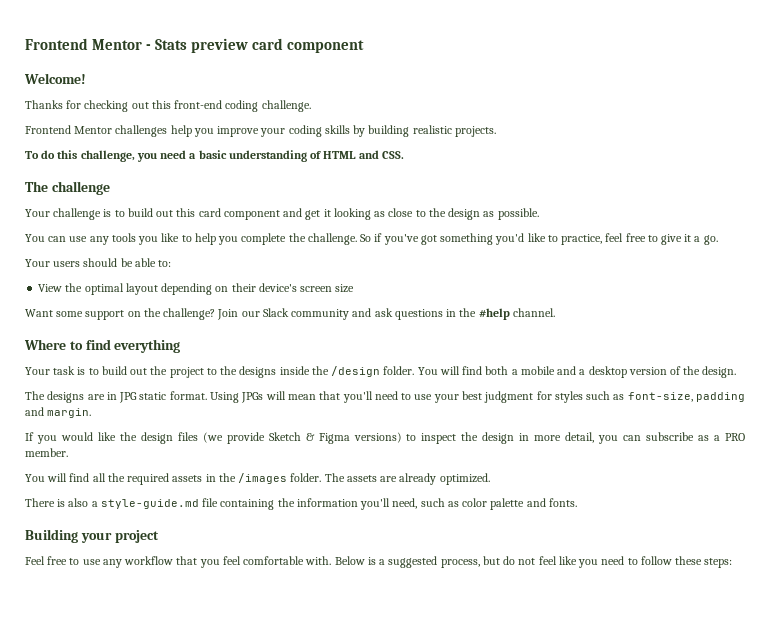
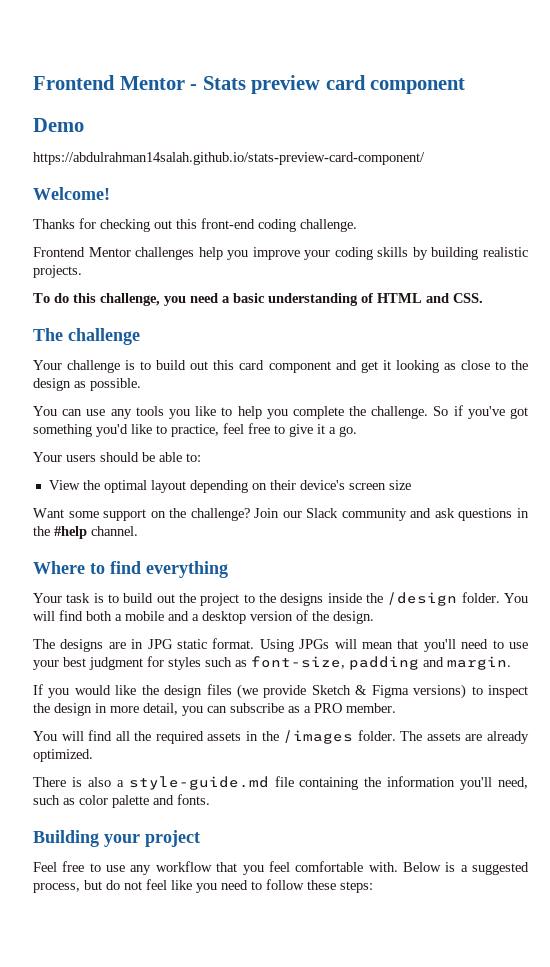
(365, 46) none -> [33,118,84,132] [33,152,425,165] // Demo // https://abdulrahman14salah.github.io/stats-preview-card-component/

